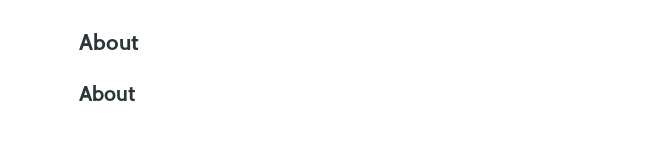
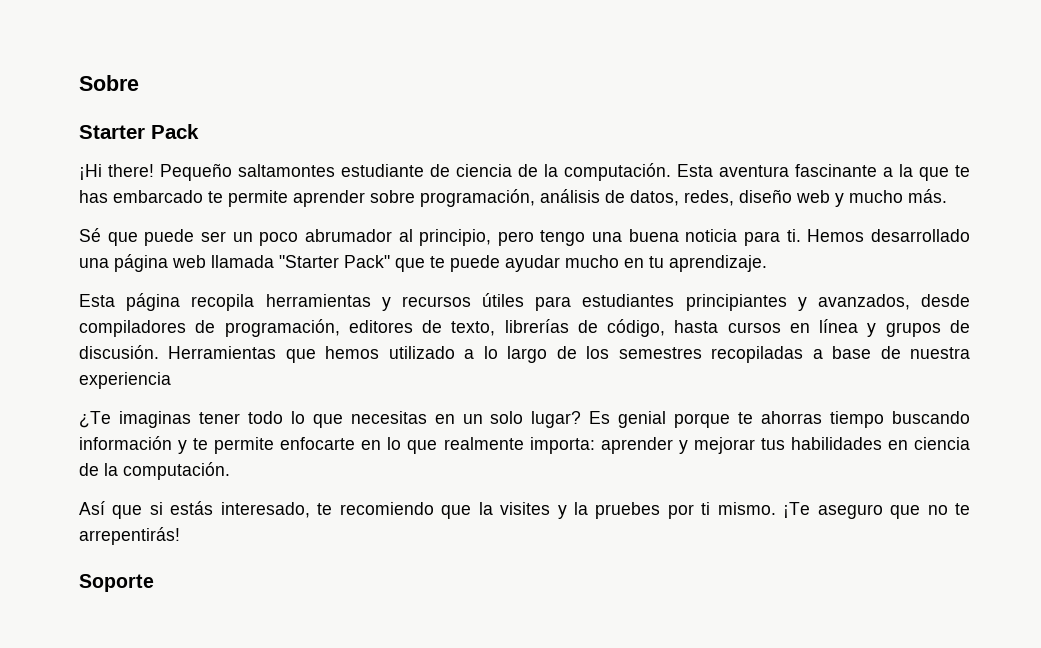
[79,33,139,50] [79,85,135,101] About // About -> [79,75,139,91] [79,124,199,139] [79,163,970,181] [79,189,947,207] [79,228,970,246] [79,254,767,272] [79,293,970,311] [79,319,970,337] [79,345,970,363] [79,372,171,389] [79,411,971,428] [79,436,970,454] [79,462,230,480] [79,501,971,519] [79,527,180,545] [79,574,154,592] Sobre // Starter Pack // ¡Hi there! Pequeño saltamontes estudiante de ciencia de la computación. Esta aventura fascinante a la que te has embarcado te permite aprender sobre programación, análisis de datos, redes, diseño web y mucho más. // Sé que puede ser un poco abrumador al principio, pero tengo una buena noticia para ti. Hemos desarrollado una página web llamada "Starter Pack" que te puede ayudar mucho en tu aprendizaje. // Esta página recopila herramientas y recursos útiles para estudiantes principiantes y avanzados, desde compiladores de programación, editores de texto, librerías de código, hasta cursos en línea y grupos de discusión. Herramientas que hemos utilizado a lo largo de los semestres recopiladas a base de nuestra experiencia // ¿Te imaginas tener todo lo que necesitas en un solo lugar? Es genial porque te ahorras tiempo buscando información y te permite enfocarte en lo que realmente importa: aprender y mejorar tus habilidades en ciencia de la computación. // Así que si estás interesado, te recomiendo que la visites y la pruebes por ti mismo. ¡Te aseguro que no te arrepentirás! // Soporte

